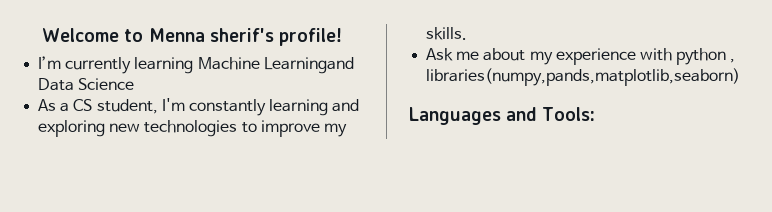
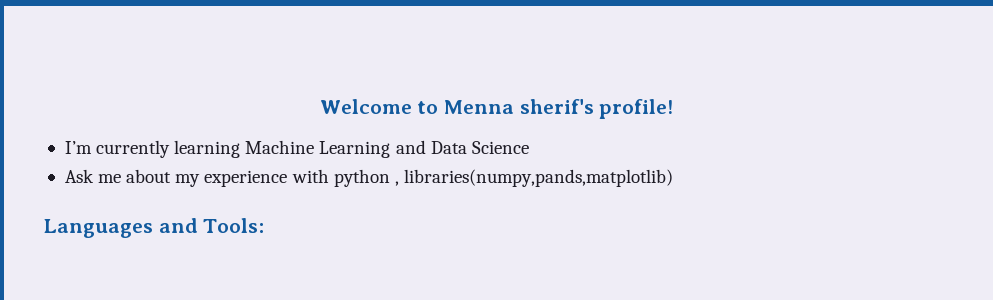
[263,57,354,74] Learningand -> [319,140,426,158] Learning and
[38,98,360,116] [38,120,347,137] [426,27,468,40] // As a CS student, I'm constantly learning and exploring new technologies to improve my skills. -> (529, 147) none
[426,68,741,86] libraries(numpy,pands,matplotlib,seaborn) -> [403,169,673,187] libraries(numpy,pands,matplotlib)

